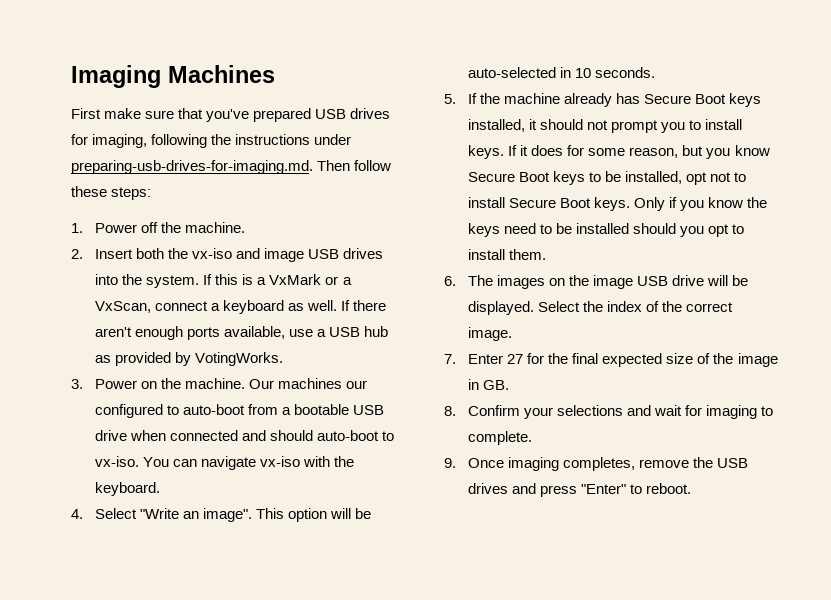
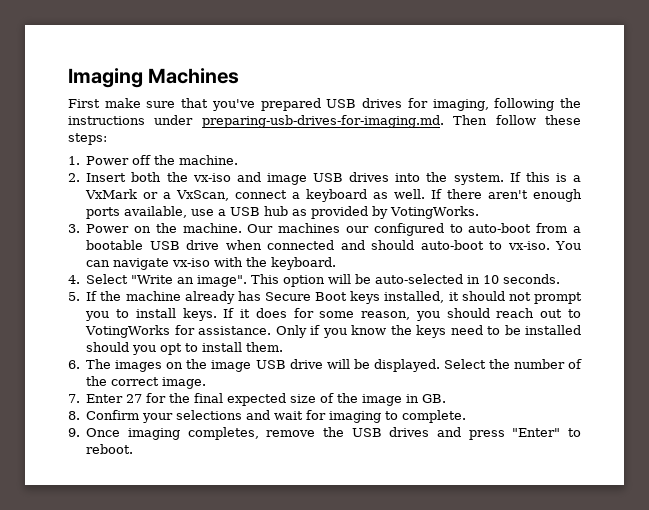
[682,145,770,159] [468,171,747,185] [468,197,631,211] but you know Secure Boot keys to be installed, opt not to install Secure Boot keys. -> [415,308,582,321] [85,325,272,338] you should reach out to VotingWorks for assistance.
[607,301,643,312] index -> [513,359,565,369] number

